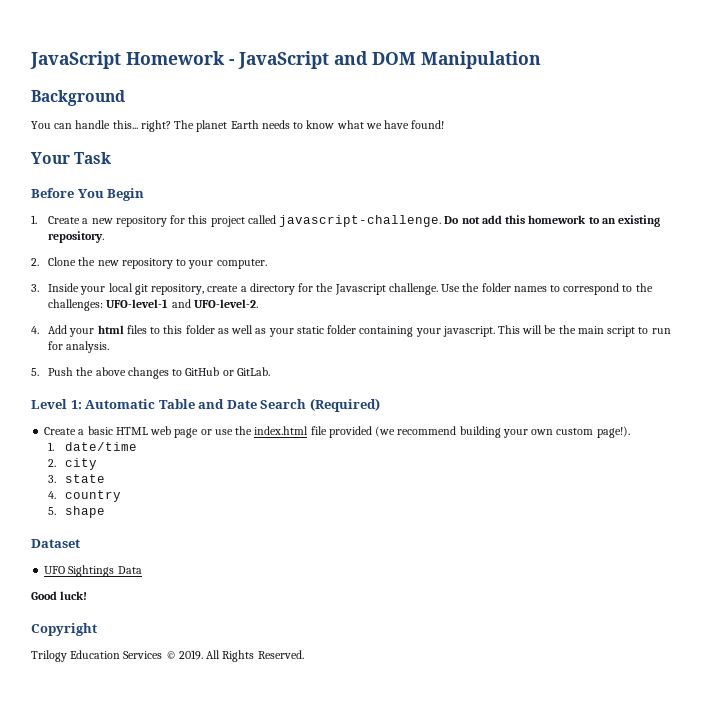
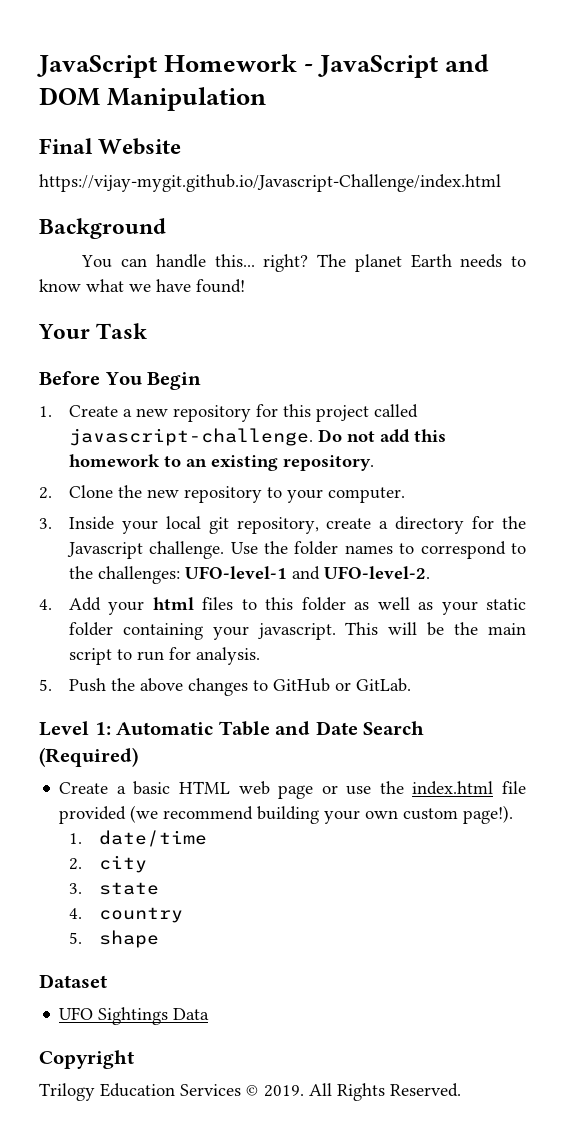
(541, 60) none -> [39,138,182,155] [39,174,501,192] // Final Website // https://vijay-mygit.github.io/Javascript-Challenge/index.html
[31,591,88,600] // Good luck! -> (210, 1014) none

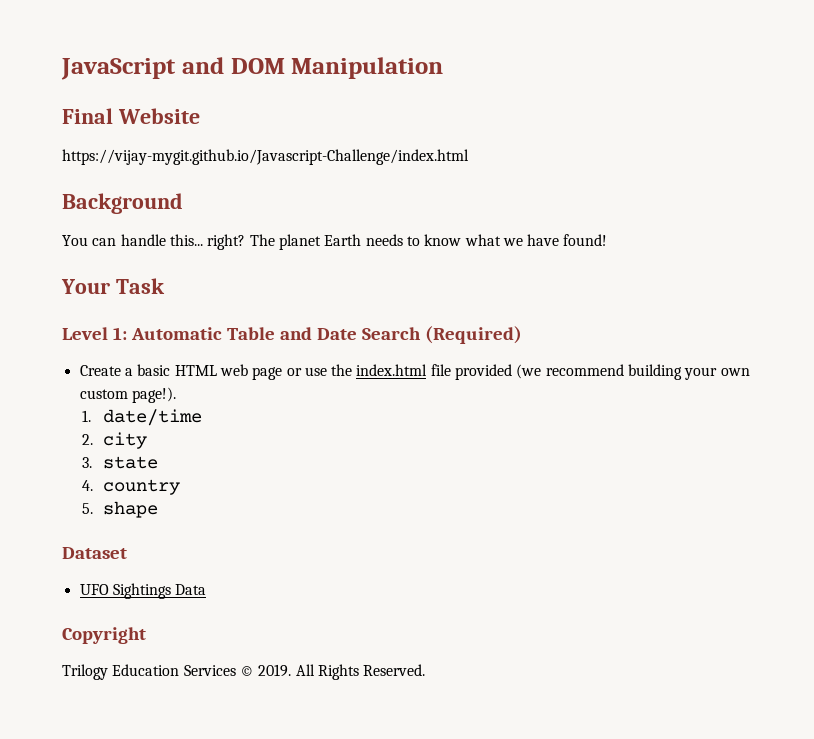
[37,54,439,78] JavaScript Homework - JavaScript -> [61,58,176,80] JavaScript
[39,371,202,390] [39,404,418,422] [68,428,446,446] [68,454,374,471] [39,485,405,503] [39,516,526,534] [66,541,527,559] [68,566,430,584] [39,597,527,615] [68,622,527,640] [68,647,260,665] [39,678,411,696] // Before You Begin // 1. Create a new repository for this project called javascript-challenge. Do not add this homework to an existing repository. // 2. Clone the new repository to your computer. // 3. Inside your local git repository, create a directory for the Javascript challenge. Use the folder names to correspond to the challenges: UFO-level-1 and UFO-level-2. // 4. Add your html files to this folder as well as your static folder containing your javascript. This will be the main script to run for analysis. // 5. Push the above changes to GitHub or GitLab. -> (165, 286) none

